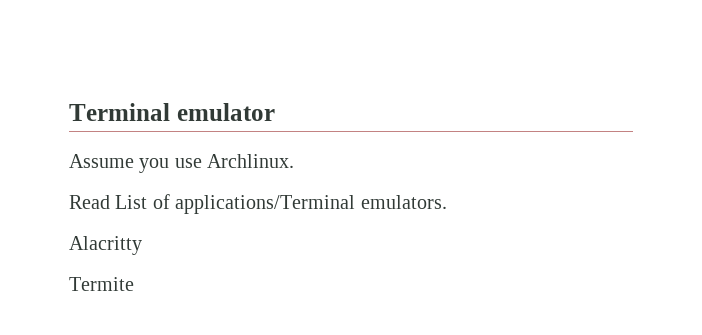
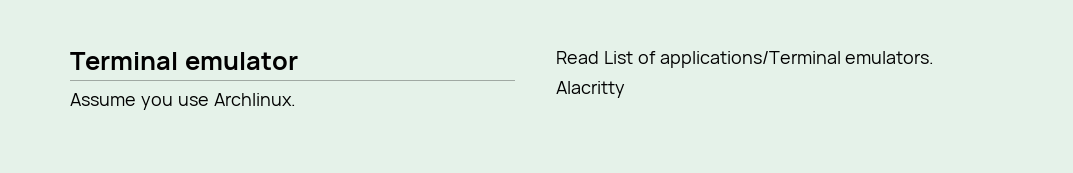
[69,277,134,291] // Termite -> (625, 89) none

